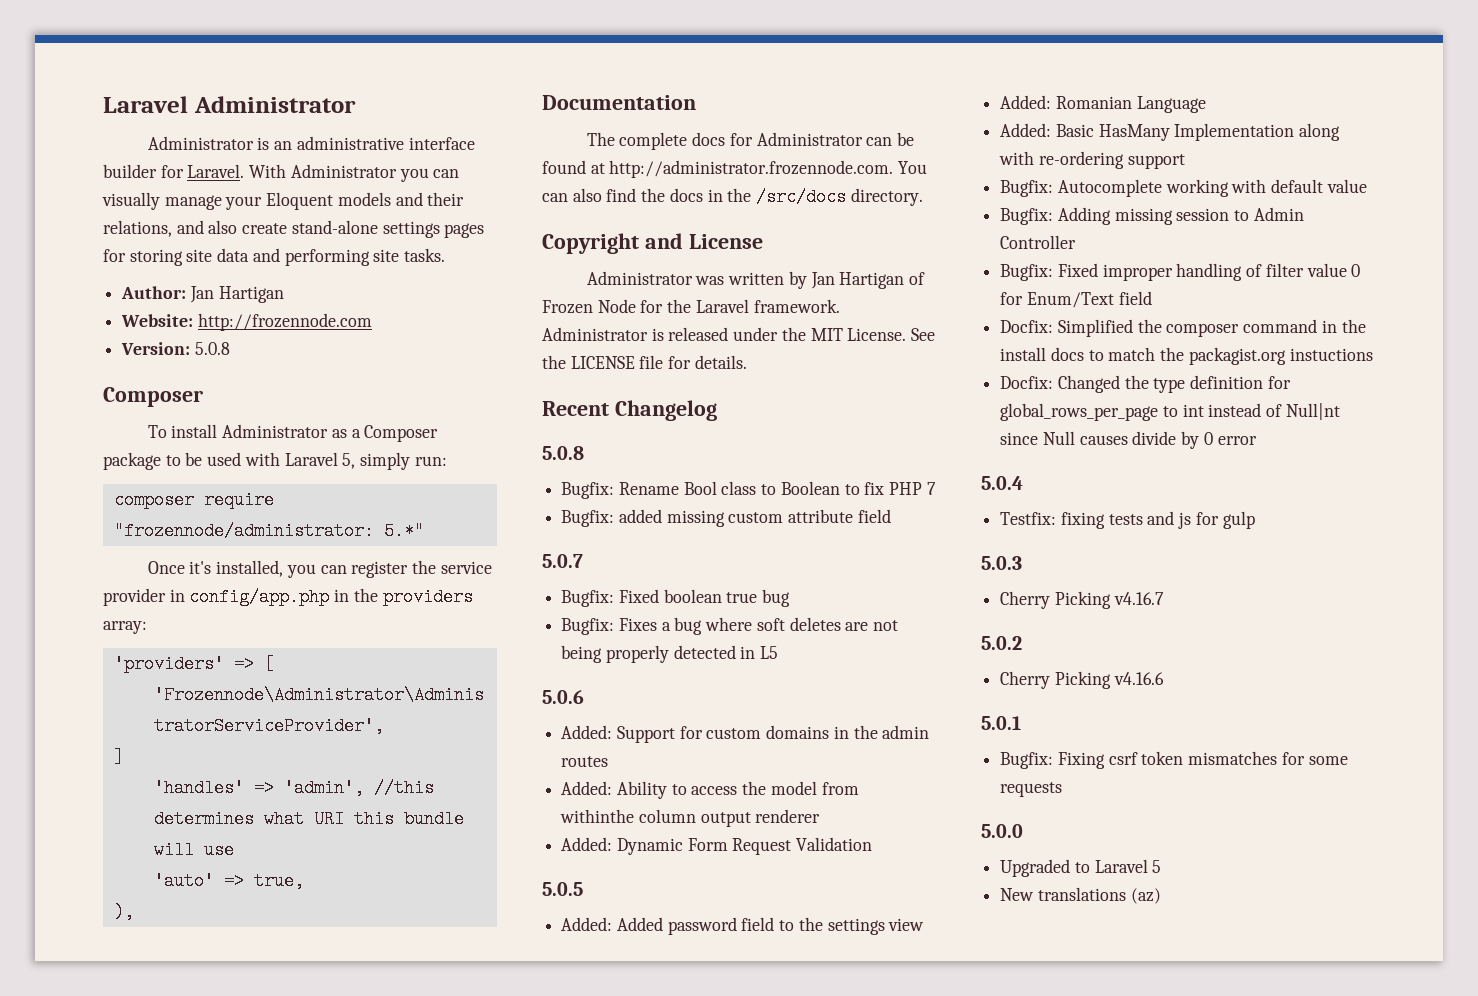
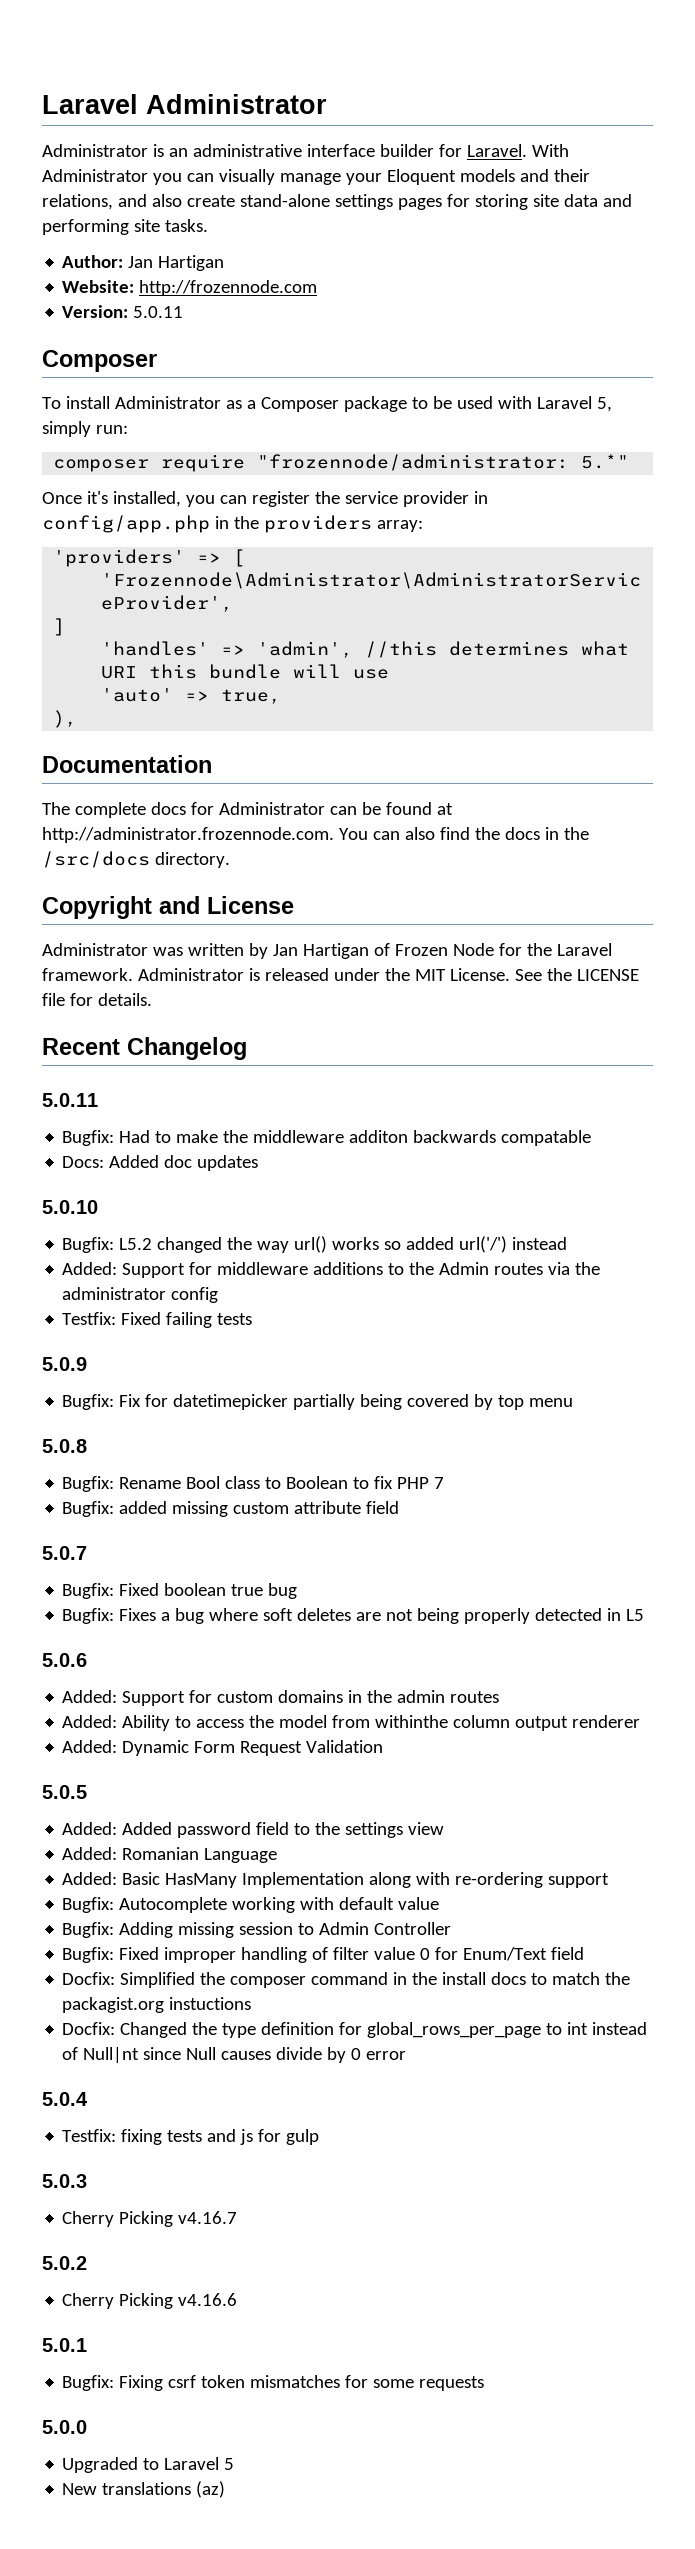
[194,342,230,355] 5.0.8 -> [133,306,184,318] 5.0.11
(717, 410) none -> [42,1093,98,1107] [62,1130,592,1146] [62,1155,259,1171] [42,1200,98,1214] [62,1236,568,1253] [62,1262,601,1278] [62,1287,219,1303] [62,1312,253,1328] [42,1357,87,1371] [62,1394,574,1410] // 5.0.11 // Bugfix: Had to make the middleware additon backwards compatable // Docs: Added doc updates // 5.0.10 // Bugfix: L5.2 changed the way url() works so added url('/') instead // Added: Support for middleware additions to the Admin routes via the administrator config // Testfix: Fixed failing tests // 5.0.9 // Bugfix: Fix for datetimepicker partially being covered by top menu

